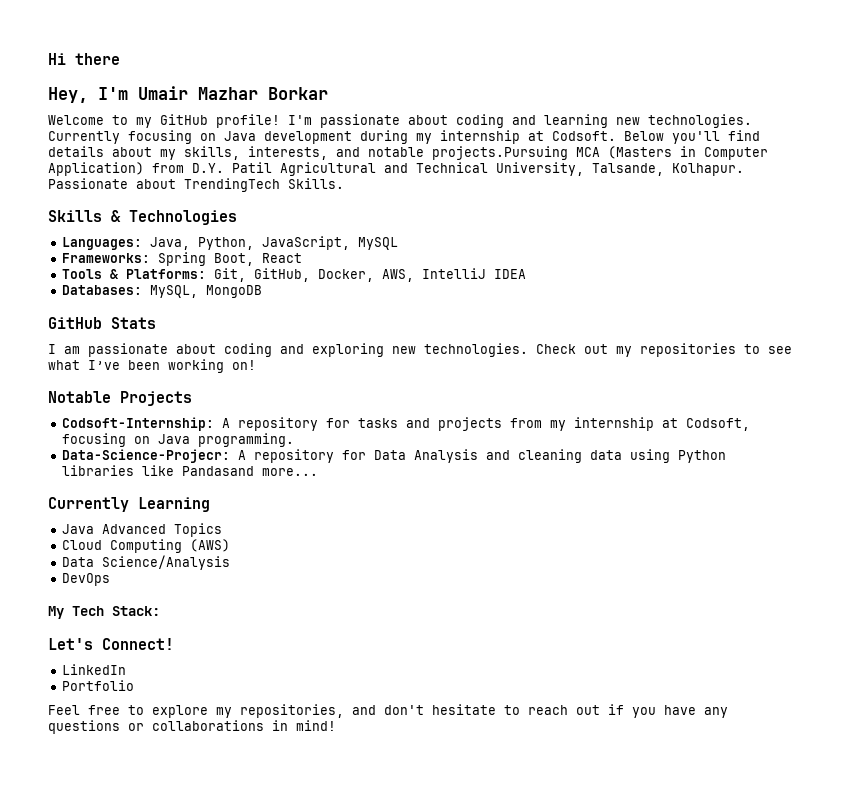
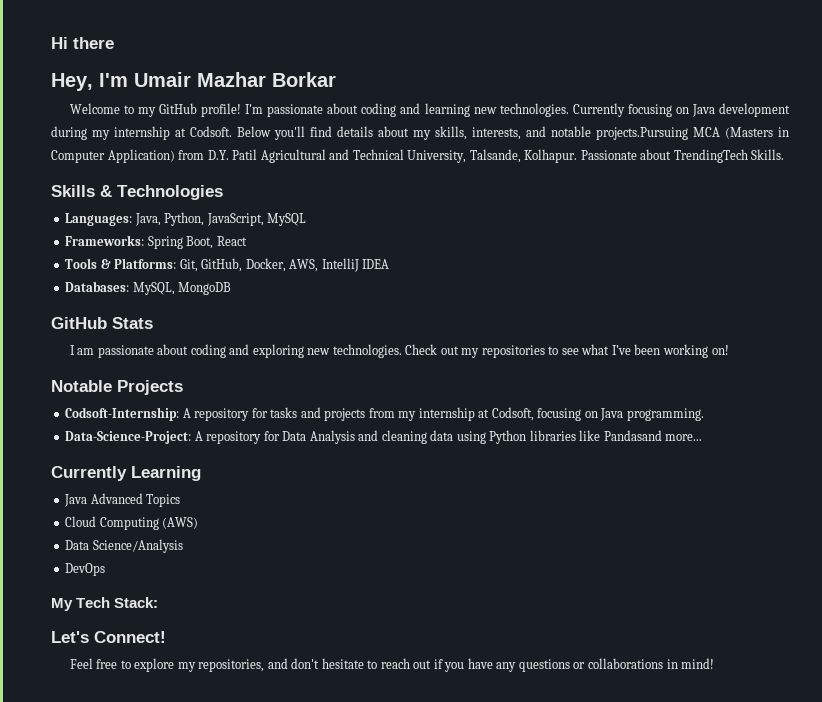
[62,449,231,463] Data-Science-Projecr: -> [65,431,192,444] Data-Science-Project:
[62,664,127,675] [62,680,135,691] // LinkedIn // Portfolio -> (166, 637) none

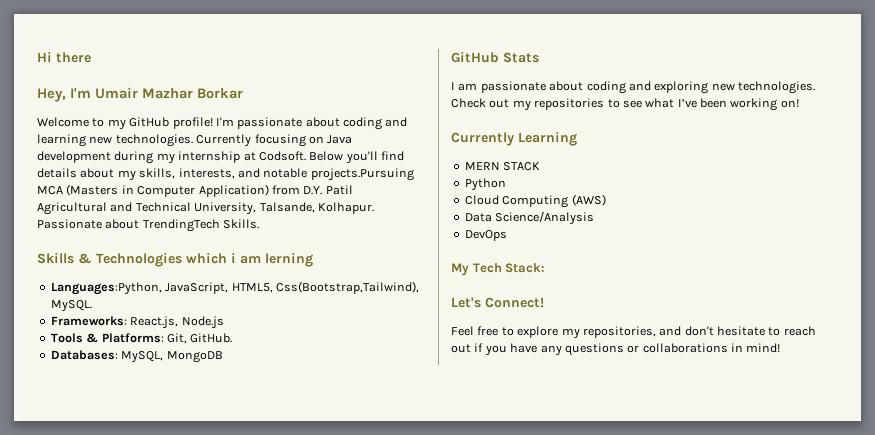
[65,212,307,226] [65,235,247,249] // Languages: Java, Python, JavaScript, MySQL // Frameworks: Spring Boot, React -> [186,253,313,267] [50,281,419,295] [50,300,92,312] [50,316,224,329] which i am lerning // Languages:Python, JavaScript, HTML5, Css(Bootstrap,Tailwind), MySQL. // Frameworks: React.js, Node.js
[201,258,390,272] GitHub, Docker, AWS, IntelliJ IDEA -> [190,333,233,343] GitHub.
[51,380,183,395] [65,407,704,421] [65,430,703,444] // Notable Projects // Codsoft-Internship: A repository for tasks and projects from my internship at Codsoft, focusing on Java programming. // Data-Science-Project: A repository for Data Analysis and cleaning data using Python libraries like Pandasand more... -> (799, 103) none
[64,493,181,507] Java Advanced Topics -> [464,162,541,171] [464,178,506,191] MERN STACK // Python

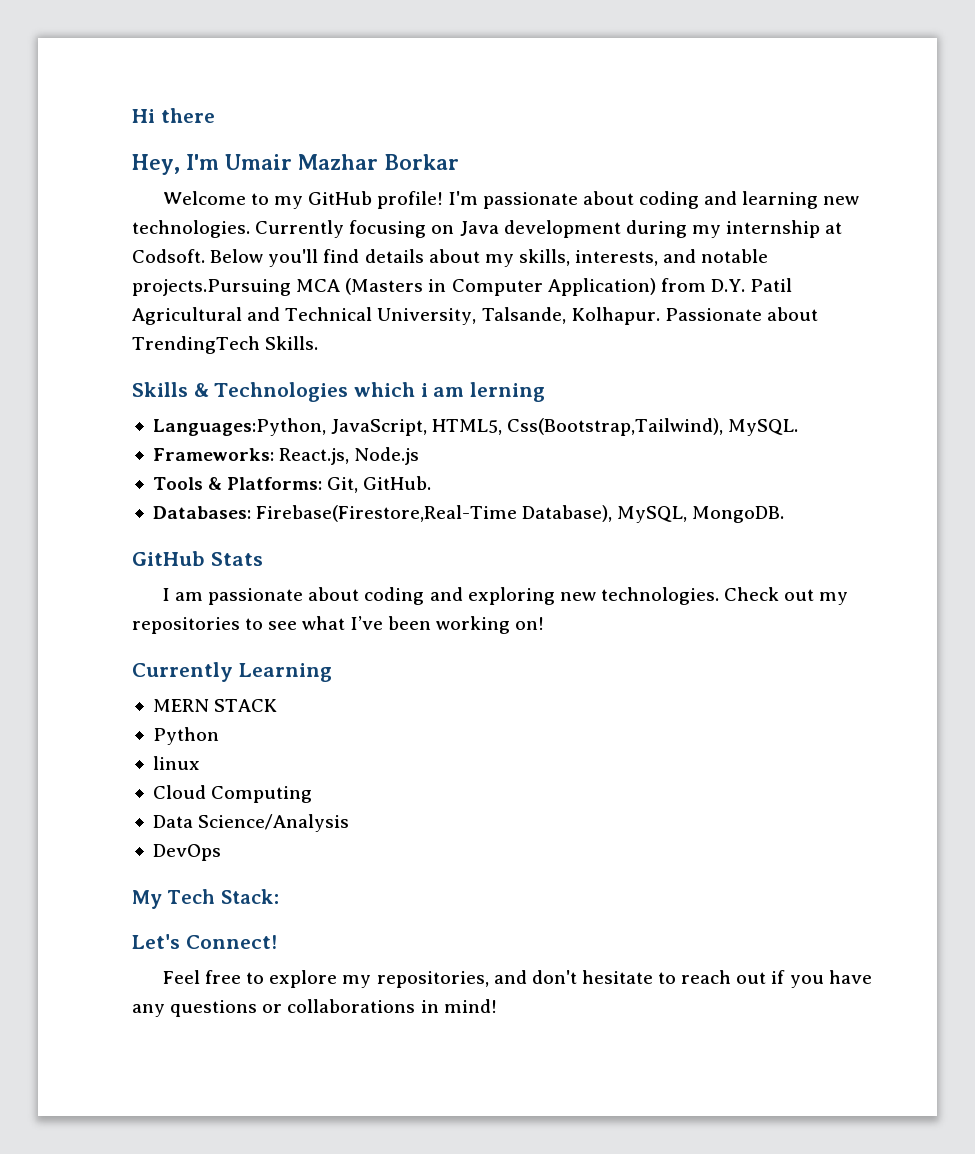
[121,351,223,363] MySQL, MongoDB -> [256,505,785,523] Firebase(Firestore,Real-Time Database), MySQL, MongoDB.
(506, 184) none -> [152,756,200,770] // linux
[571,194,606,206] (AWS) -> (313, 794) none

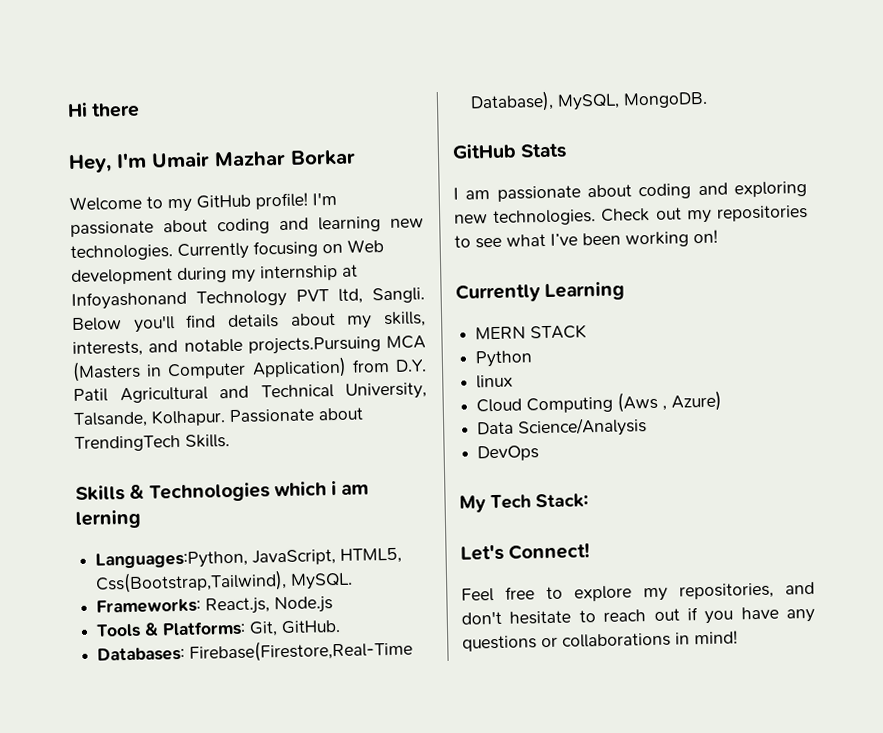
[459,221,499,236] Java -> [347,239,384,253] Web
[132,249,205,263] Codsoft. -> [71,287,425,311] Infoyashonand Technology PVT ltd, Sangli.
(313, 794) none -> [617,390,723,413] (Aws , Azure)

